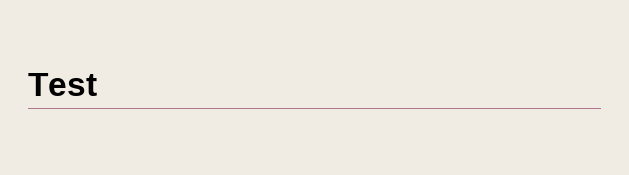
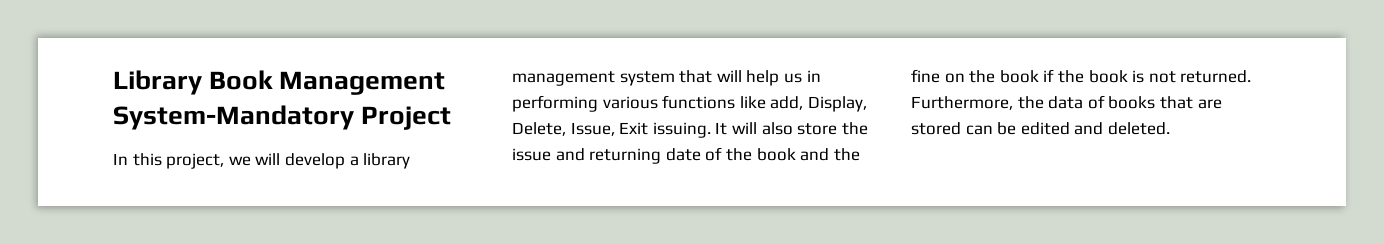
[28,73,97,96] Test -> [113,70,446,95] [113,105,452,130] [113,153,411,169] [512,70,821,86] [512,95,867,112] [512,122,868,138] [512,147,860,164] [911,69,1252,83] [911,95,1222,110] [911,122,1170,135] Library Book Management System-Mandatory Project // In this project, we will develop a library management system that will help us in performing various functions like add, Display, Delete, Issue, Exit issuing. It will also store the issue and returning date of the book and the fine on the book if the book is not returned. Furthermore, the data of books that are stored can be edited and deleted.

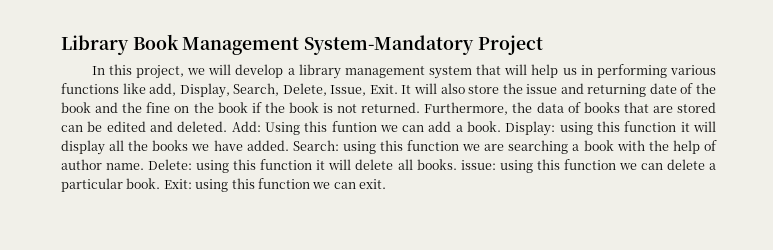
(867, 104) none -> [233,83,280,96] Search,
[619,122,711,138] Exit issuing. -> [369,84,398,94] Exit.
(1170, 128) none -> [231,121,716,136] [61,140,717,155] [61,159,716,173] [61,178,386,192] Add: Using this funtion we can add a book. Display: using this function it will display all the books we have added. Search: using this function we are searching a book with the help of author name. Delete: using this function it will delete all books. issue: using this function we can delete a particular book. Exit: using this function we can exit.

